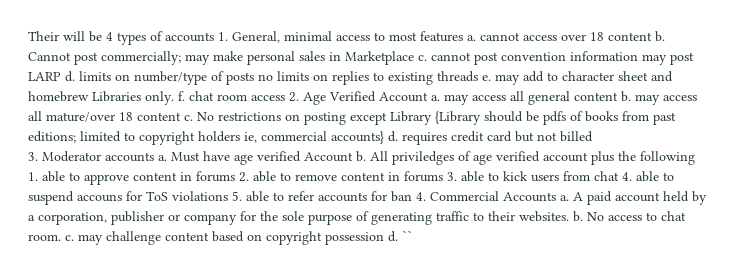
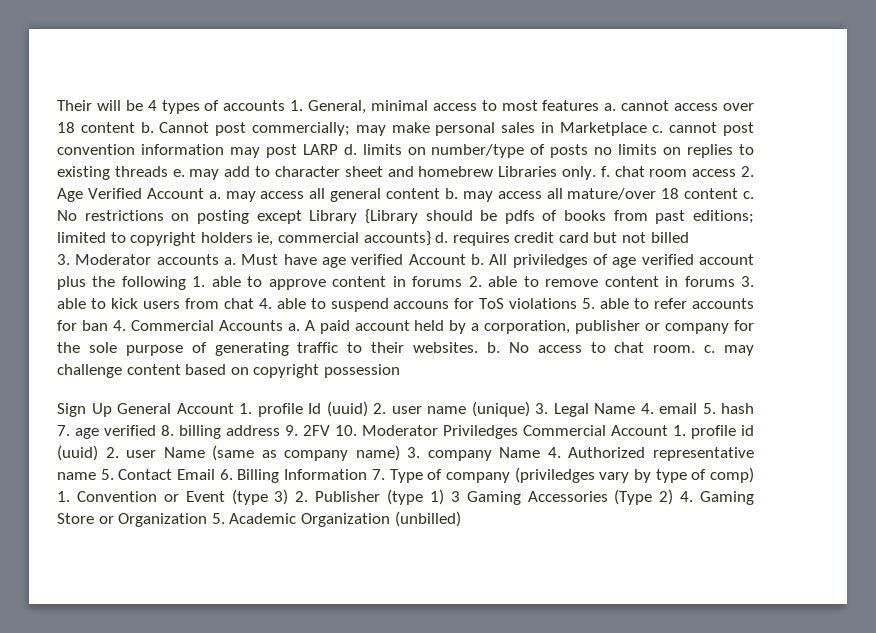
[388,230,412,242] d. `` -> [57,401,754,417] [57,425,754,439] [57,445,755,461] [57,467,754,483] [57,489,754,505] [57,511,461,527] // Sign Up General Account 1. profile Id (uuid) 2. user name (unique) 3. Legal Name 4. email 5. hash 7. age verified 8. billing address 9. 2FV 10. Moderator Priviledges Commercial Account 1. profile id (uuid) 2. user Name (same as company name) 3. company Name 4. Authorized representative name 5. Contact Email 6. Billing Information 7. Type of company (priviledges vary by type of comp) 1. Convention or Event (type 3) 2. Publisher (type 1) 3 Gaming Accessories (Type 2) 4. Gaming Store or Organization 5. Academic Organization (unbilled)

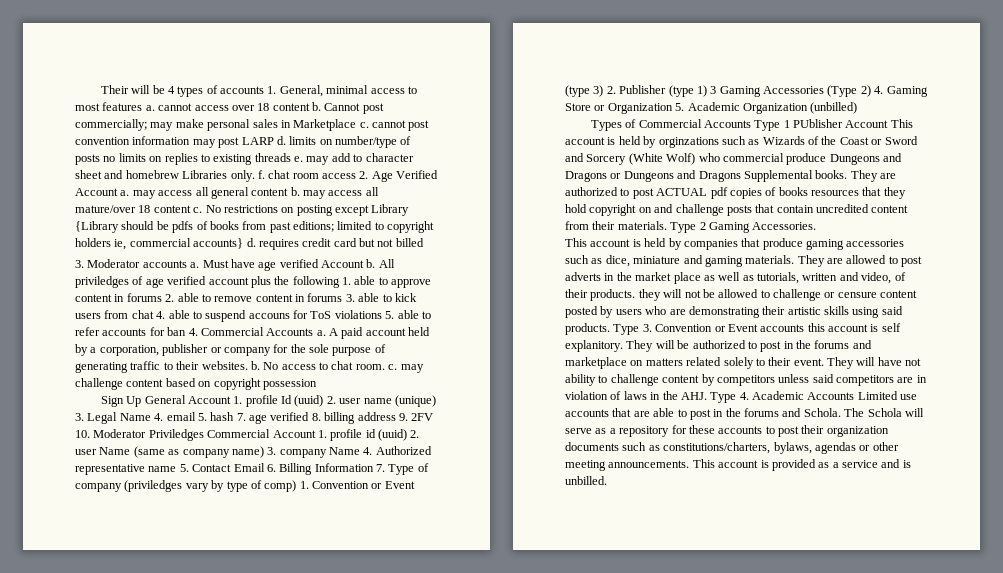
(461, 519) none -> [590,119,913,131] [565,136,918,148] [565,153,902,165] [565,170,896,182] [565,187,906,199] [565,204,909,216] [565,221,817,233] [565,238,905,250] [565,255,923,267] [565,272,906,284] [565,289,918,301] [565,306,903,318] [565,323,901,335] [565,340,872,352] [565,357,922,369] [565,374,927,386] [565,391,918,403] [565,408,924,420] [565,425,889,437] [565,442,899,454] [565,459,911,471] [565,476,607,485] // Types of Commercial Accounts Type 1 PUblisher Account This account is held by orginzations such as Wizards of the Coast or Sword and Sorcery (White Wolf) who commercial produce Dungeons and Dragons or Dungeons and Dragons Supplemental books. They are authorized to post ACTUAL pdf copies of books resources that they hold copyright on and challenge posts that contain uncredited content from their materials. Type 2 Gaming Accessories. // This account is held by companies that produce gaming accessories such as dice, miniature and gaming materials. They are allowed to post adverts in the market place as well as tutorials, written and video, of their products. they will not be allowed to challenge or censure content posted by users who are demonstrating their artistic skills using said products. Type 3. Convention or Event accounts this account is self explanitory. They will be authorized to post in the forums and marketplace on matters related solely to their event. They will have not ability to challenge content by competitors unless said competitors are in violation of laws in the AHJ. Type 4. Academic Accounts Limited use accounts that are able to post in the forums and Schola. The Schola will serve as a repository for these accounts to post their organization documents such as constitutions/charters, bylaws, agendas or other meeting announcements. This account is provided as a service and is unbilled.

